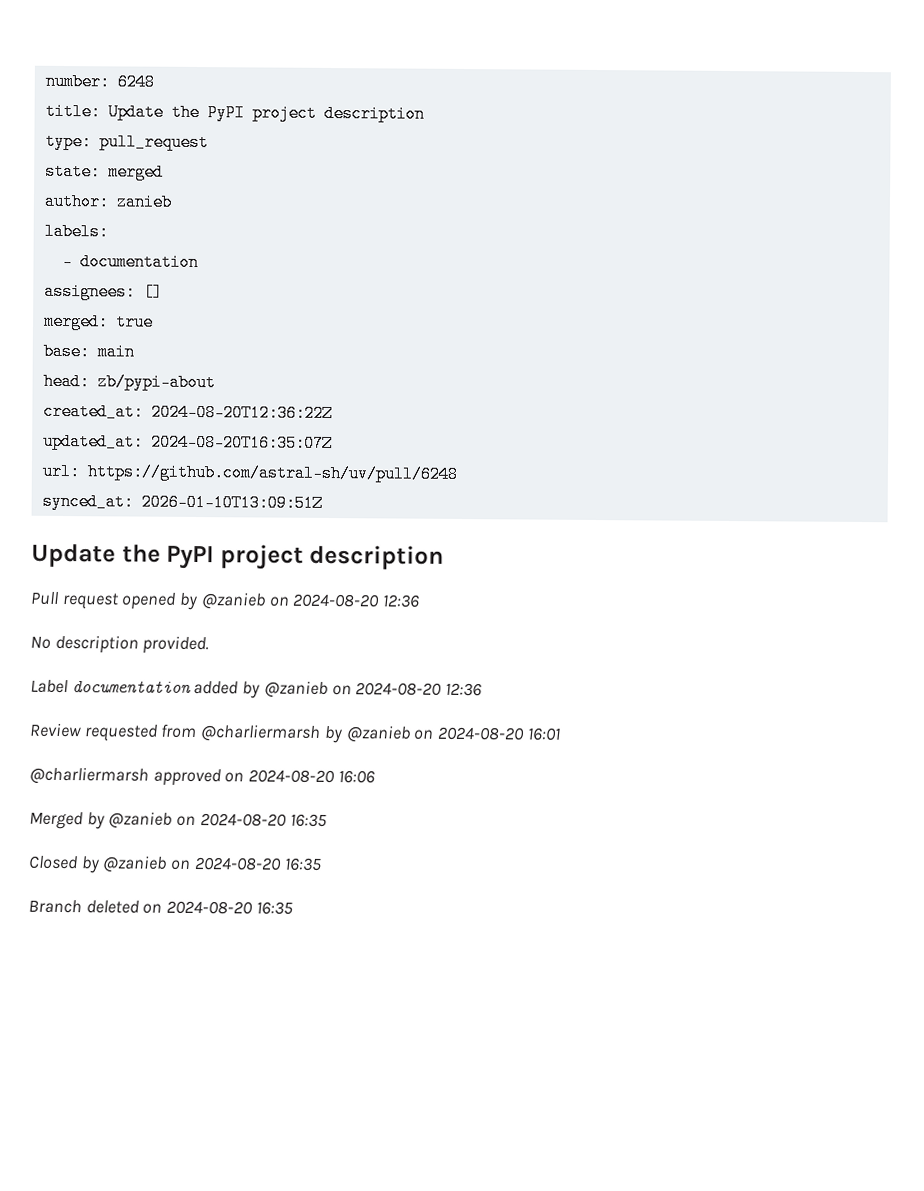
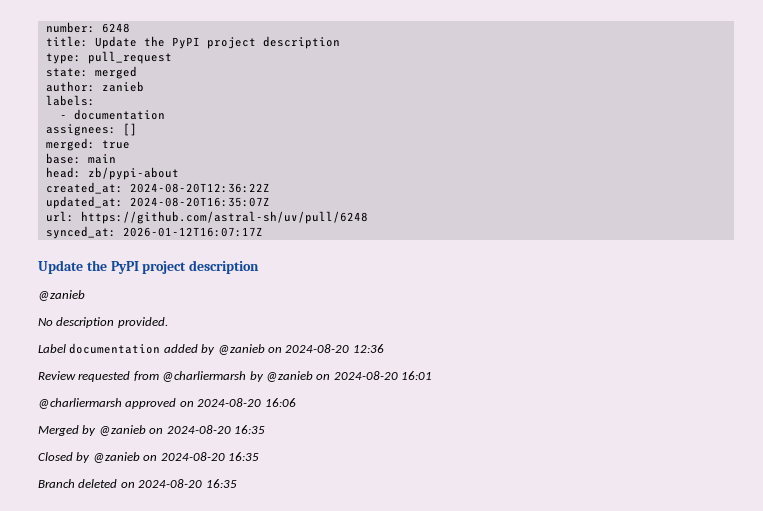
[140,493,323,512] [31,543,445,570] [30,591,421,611] 2026-01-10T13:09:51Z // Update the PyPI project description // Pull request opened by @zanieb on 2024-08-20 12:36 -> [122,227,263,237] [38,260,260,274] [38,290,85,301] 2026-01-12T16:07:17Z // Update the PyPI project description // @zanieb

